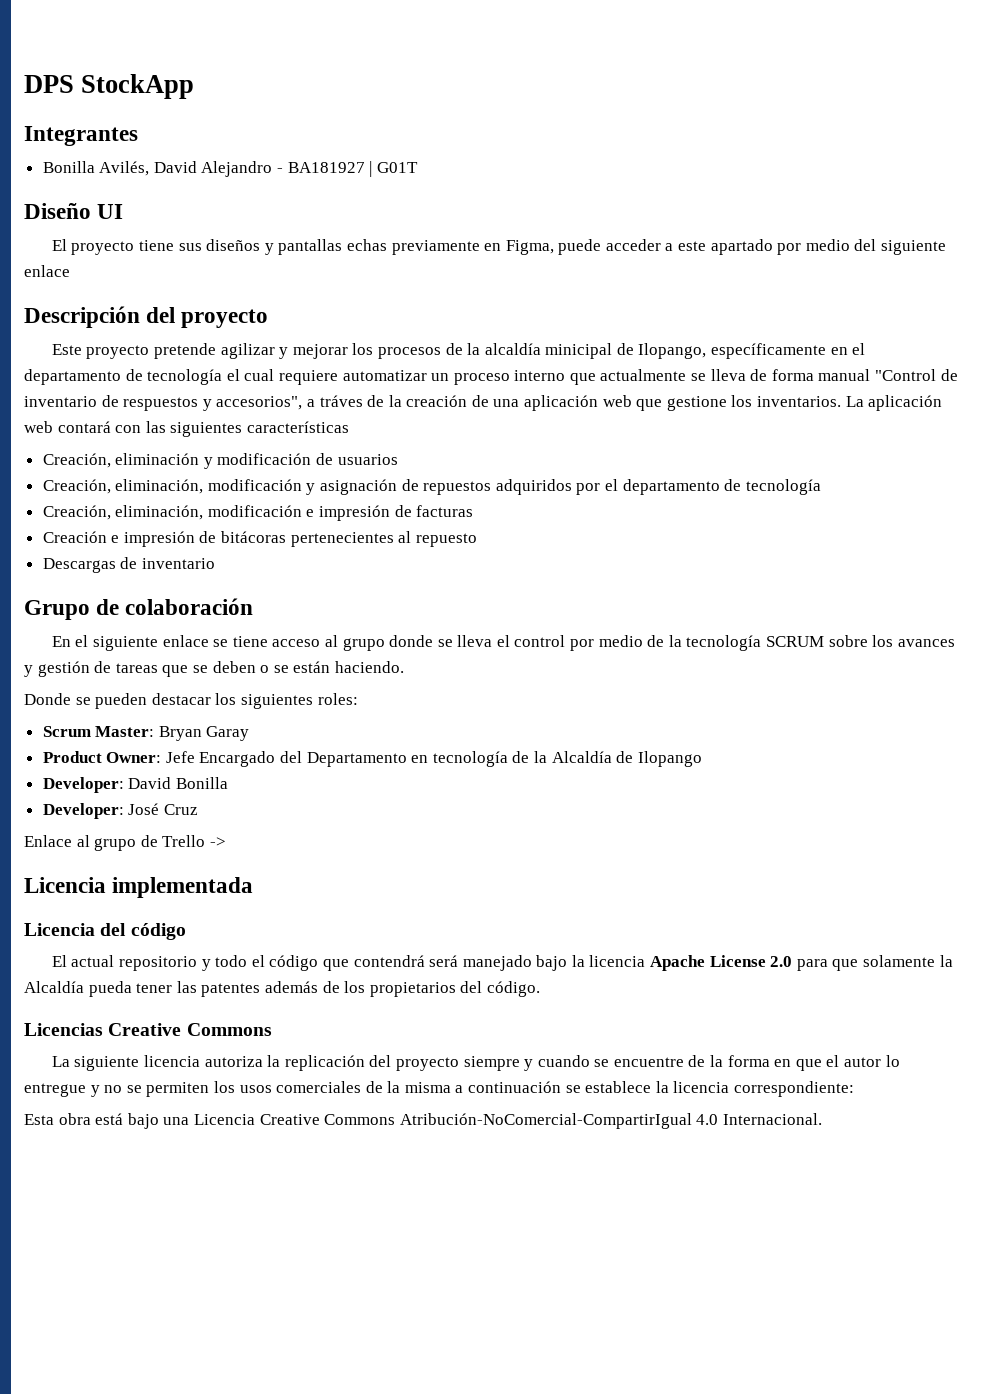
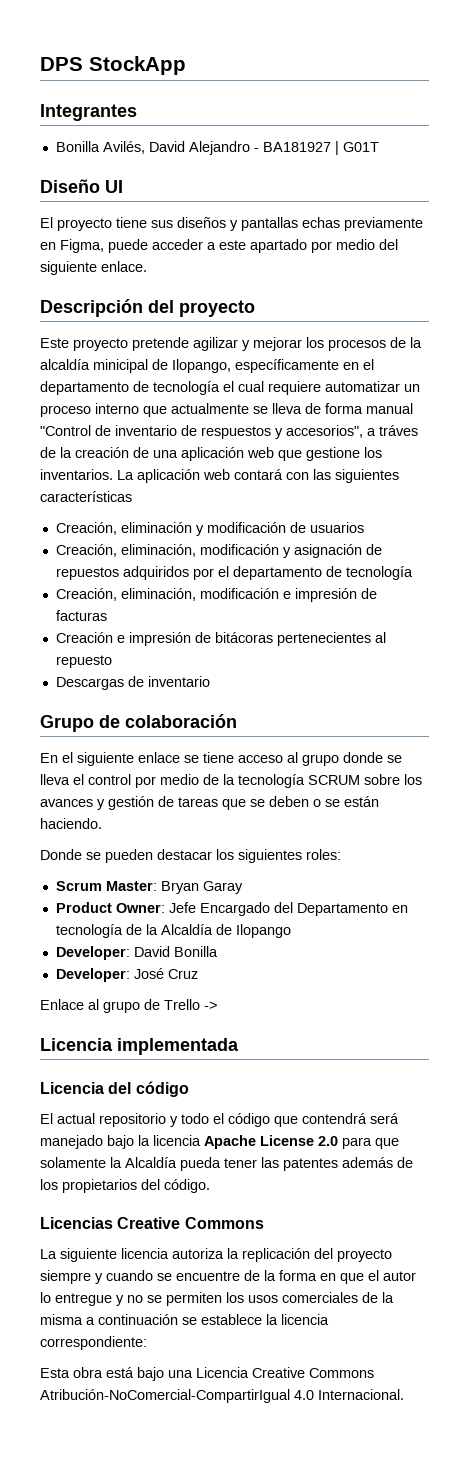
[24,265,70,277] enlace -> [101,261,147,272] enlace.

